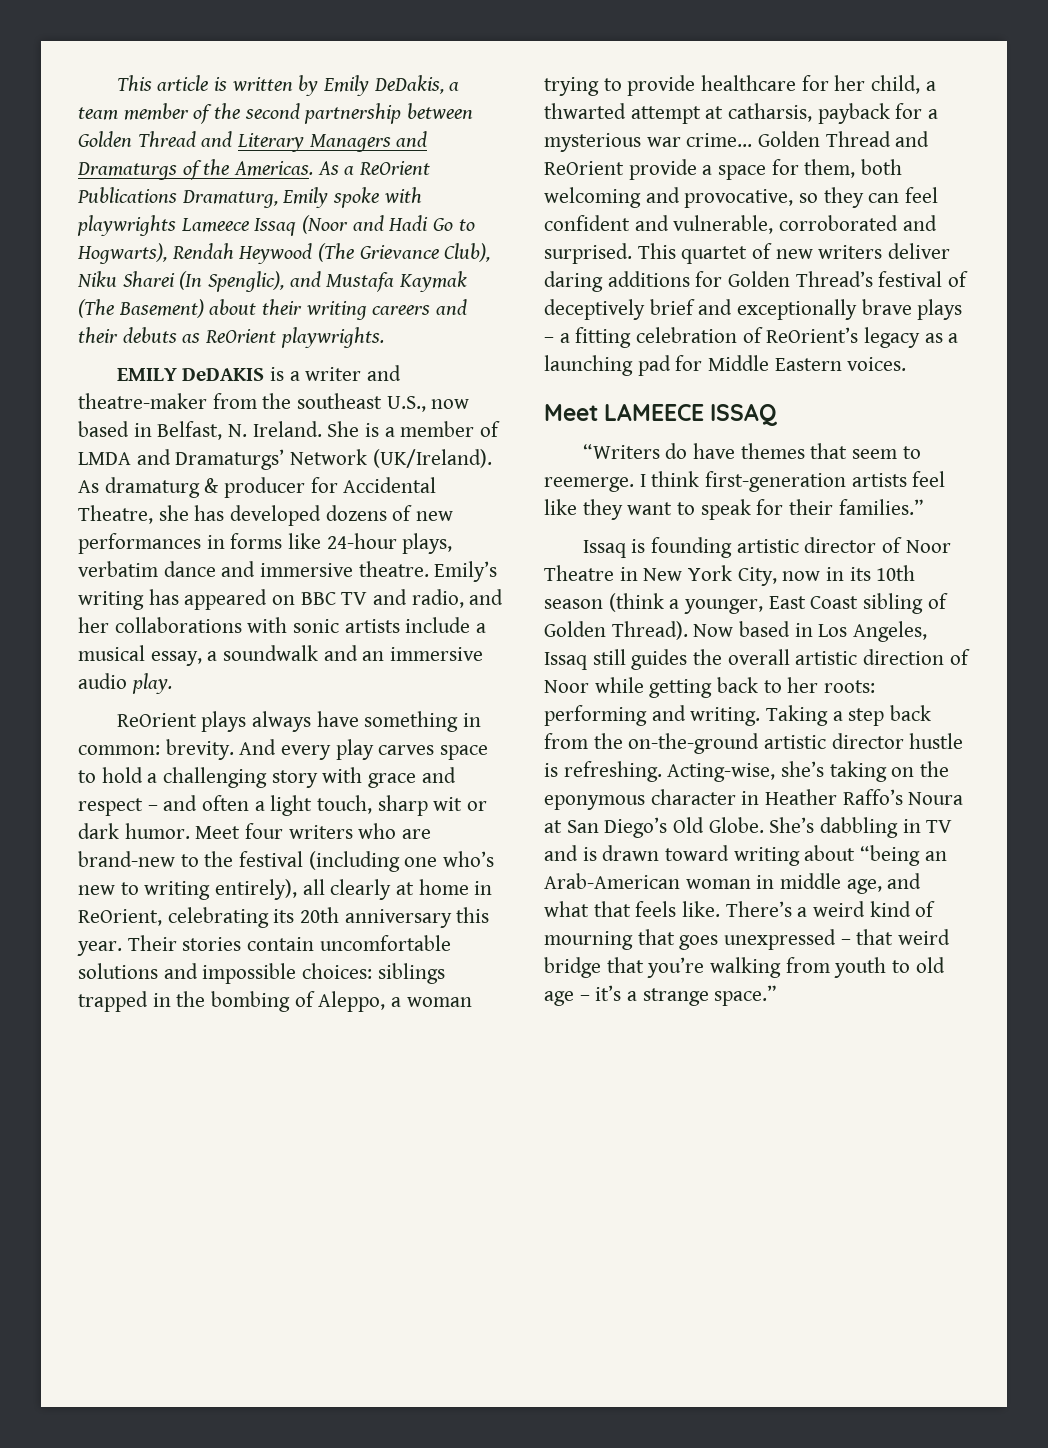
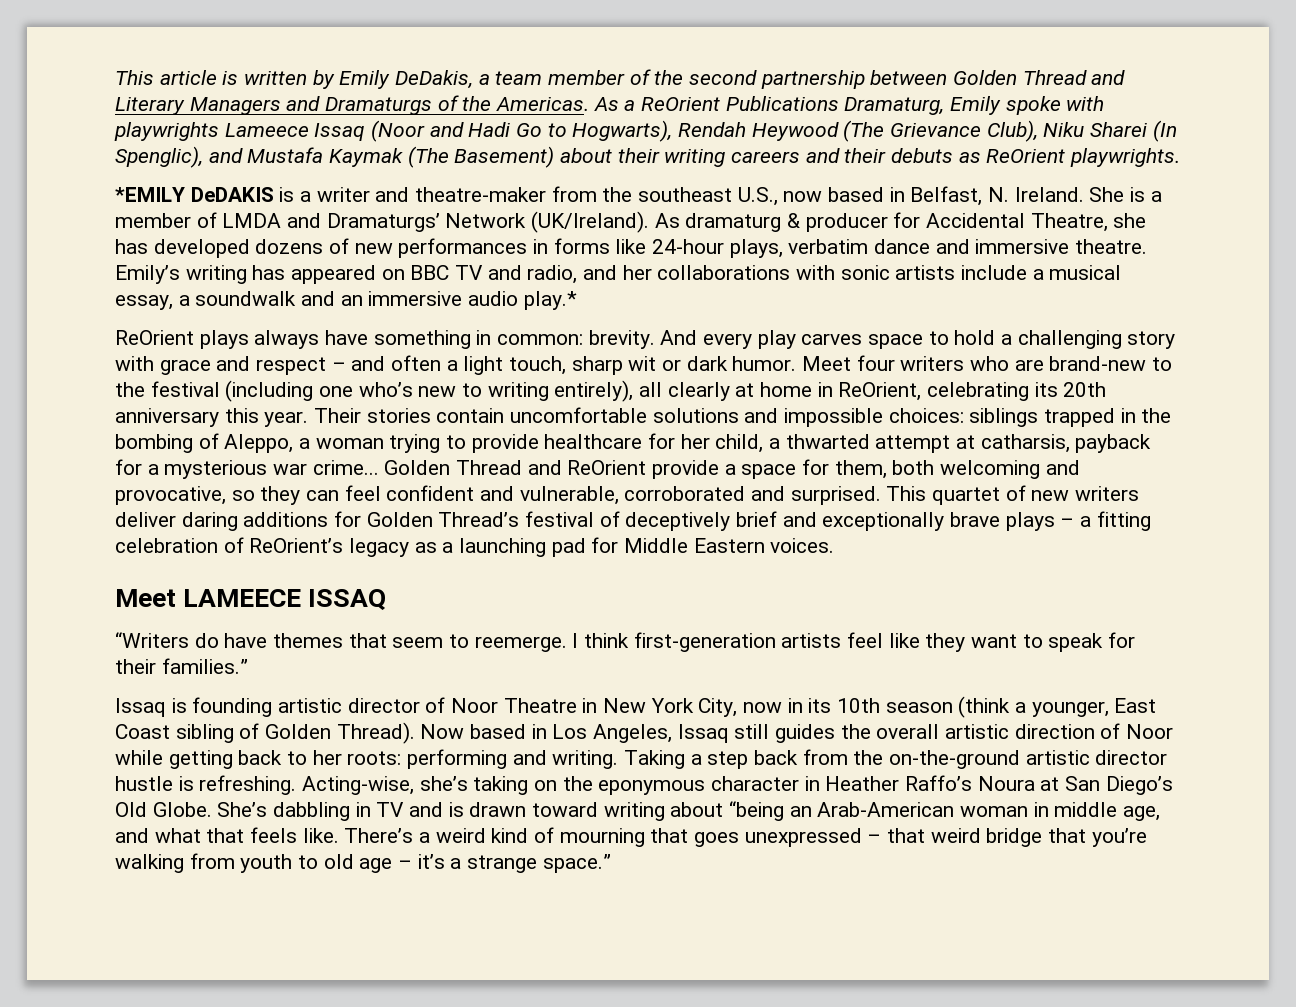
[116,368,177,381] EMILY -> [115,187,185,202] *EMILY
[131,673,172,694] play. -> [523,291,577,310] play.*

